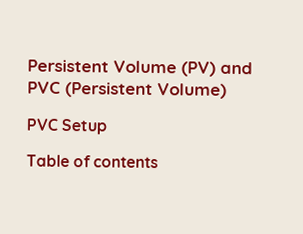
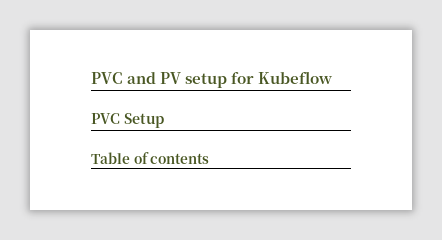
[27,59,253,77] [27,81,227,99] Persistent Volume (PV) and PVC (Persistent Volume) -> [91,71,334,88] PVC and PV setup for Kubeflow

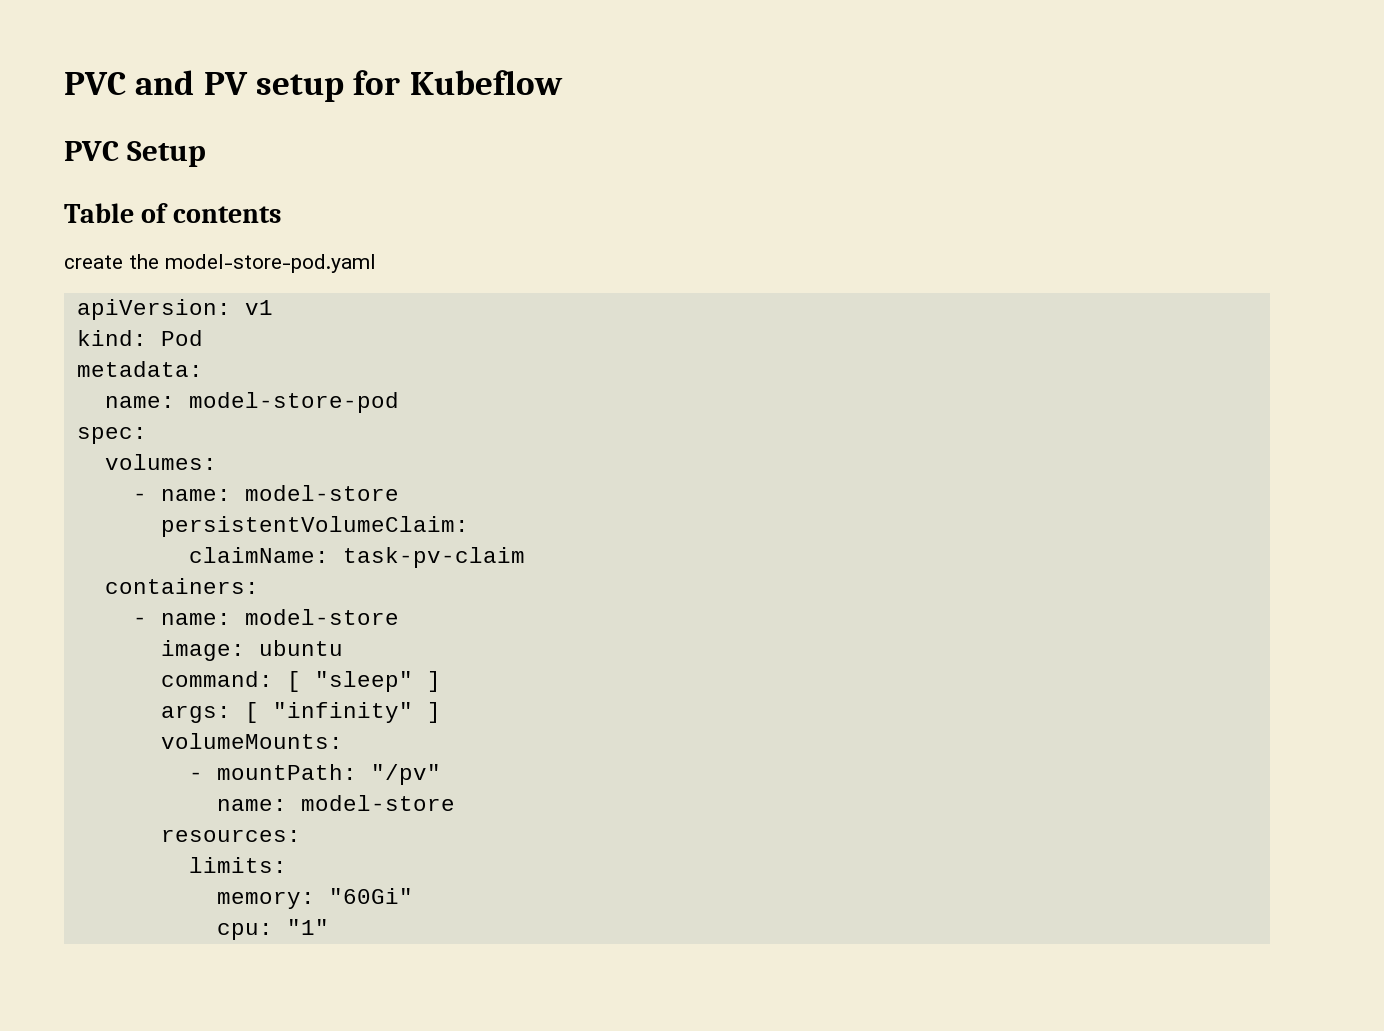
(210, 158) none -> [64,254,376,273] [76,299,273,320] [76,330,203,346] [76,361,203,377] [104,392,399,413] [76,427,147,444] [104,454,217,470] [132,485,399,501] [160,516,469,537] [188,547,525,568] [104,578,259,594] [132,609,399,625] [160,640,343,661] [160,671,441,692] [160,702,441,723] [160,733,343,749] [188,764,441,785] [216,795,455,811] [160,829,301,842] [188,857,287,873] [216,888,413,909] [216,919,329,940] // create the model-store-pod.yaml // apiVersion: v1 // kind: Pod // metadata: // name: model-store-pod // spec: // volumes: // - name: model-store // persistentVolumeClaim: // claimName: task-pv-claim // containers: // - name: model-store // image: ubuntu // command: [ "sleep" ] // args: [ "infinity" ] // volumeMounts: // - mountPath: "/pv" // name: model-store // resources: // limits: // memory: "60Gi" // cpu: "1"

